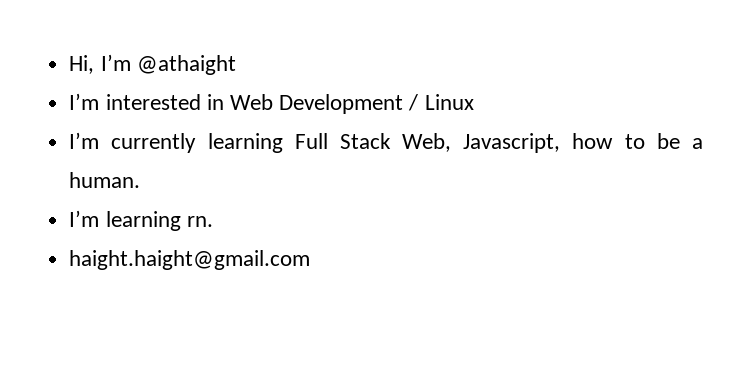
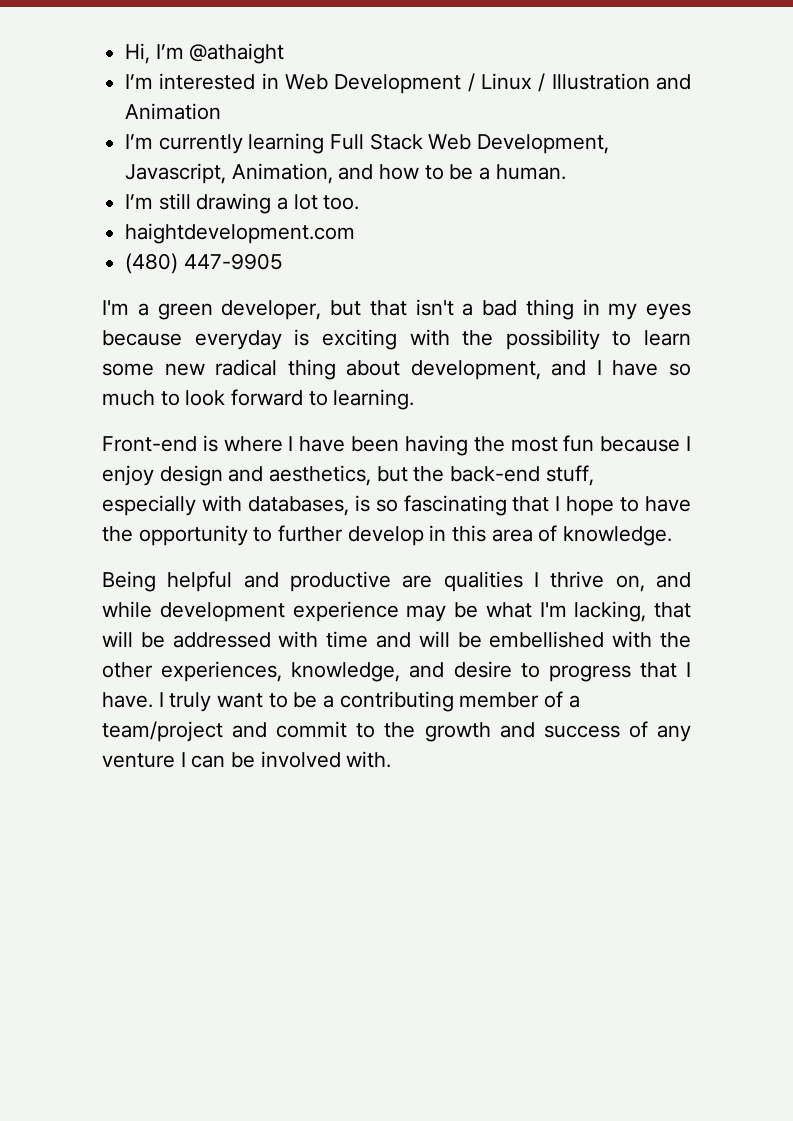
(474, 102) none -> [538,73,691,92] [125,103,222,120] / Illustration and Animation
[402,133,561,153] Web, Javascript, -> [428,134,610,154] [125,163,374,184] Web Development, Javascript, Animation, and
[105,211,213,231] [69,250,311,270] learning rn. // haight.haight@gmail.com -> [158,193,360,214] [125,223,356,244] [125,253,283,274] [102,299,691,320] [102,329,691,350] [102,359,691,380] [102,389,415,410] [102,435,691,456] [102,465,594,486] [102,495,691,516] [102,525,673,546] [102,571,691,592] [102,601,691,622] [102,631,691,648] [102,661,691,682] [102,691,580,712] [102,721,691,742] [102,751,392,768] still drawing a lot too. // haightdevelopment.com // (480) 447-9905 // I'm a green developer, but that isn't a bad thing in my eyes because everyday is exciting with the possibility to learn some new radical thing about development, and I have so much to look forward to learning. // Front-end is where I have been having the most fun because I enjoy design and aesthetics, but the back-end stuff, especially with databases, is so fascinating that I hope to have the opportunity to further develop in this area of knowledge. // Being helpful and productive are qualities I thrive on, and while development experience may be what I'm lacking, that will be addressed with time and will be embellished with the other experiences, knowledge, and desire to progress that I have. I truly want to be a contributing member of a team/project and commit to the growth and success of any venture I can be involved with.

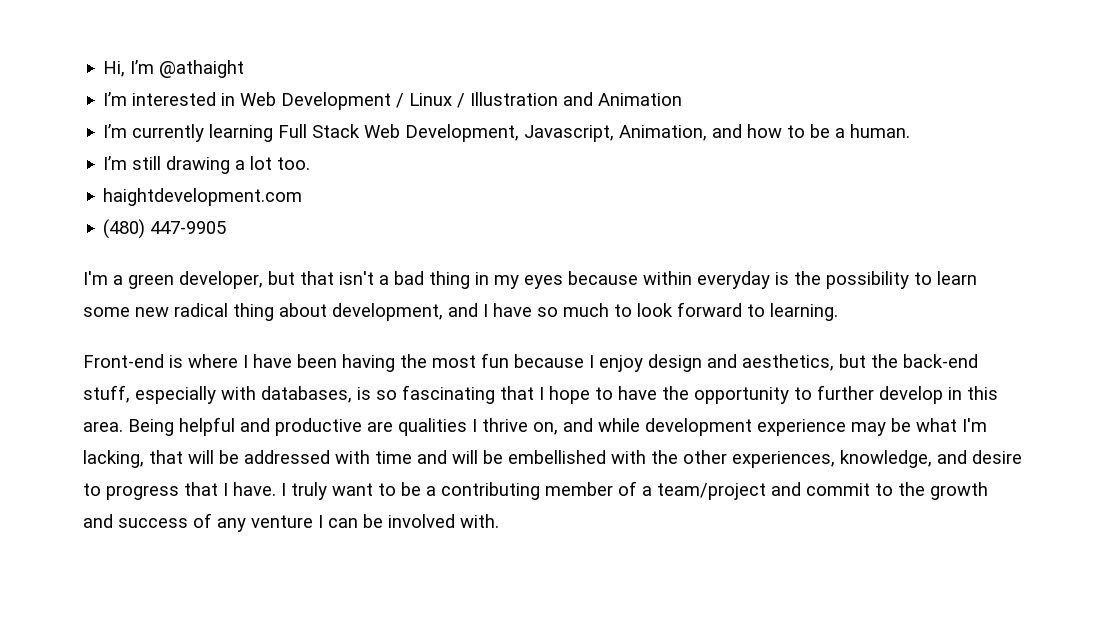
(182, 338) none -> [643,271,692,285] within
[321,329,450,350] exciting with -> (789, 278) none
[491,525,673,546] area of knowledge. // -> [83,421,123,432] area.

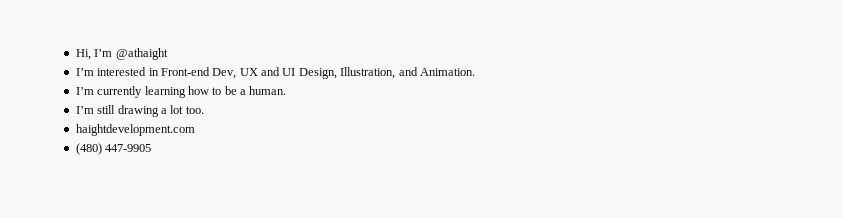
[240,92,683,110] [103,124,743,142] Web Development / Linux / Illustration and Animation // I’m currently learning Full Stack Web Development, Javascript, Animation, and -> [160,67,475,79] [75,86,186,98] Front-end Dev, UX and UI Design, Illustration, and Animation. // I’m currently learning
[83,271,977,289] [83,302,838,321] [83,353,978,372] [83,385,998,404] [83,417,987,436] [83,450,1022,468] [83,481,988,500] [83,513,499,532] // I'm a green developer, but that isn't a bad thing in my eyes because within everyday is the possibility to learn some new radical thing about development, and I have so much to look forward to learning. // Front-end is where I have been having the most fun because I enjoy design and aesthetics, but the back-end stuff, especially with databases, is so fascinating that I hope to have the opportunity to further develop in this area. Being helpful and productive are qualities I thrive on, and while development experience may be what I'm lacking, that will be addressed with time and will be embellished with the other experiences, knowledge, and desire to progress that I have. I truly want to be a contributing member of a team/project and commit to the growth and success of any venture I can be involved with. -> (152, 148) none

